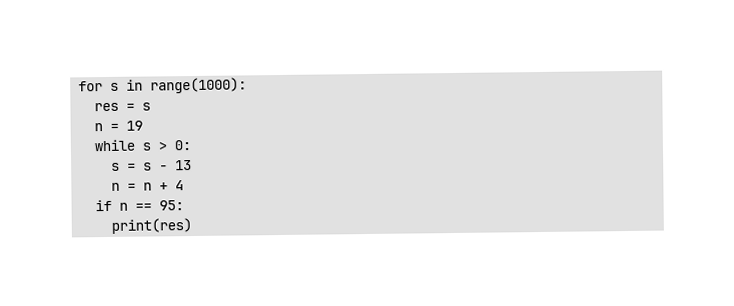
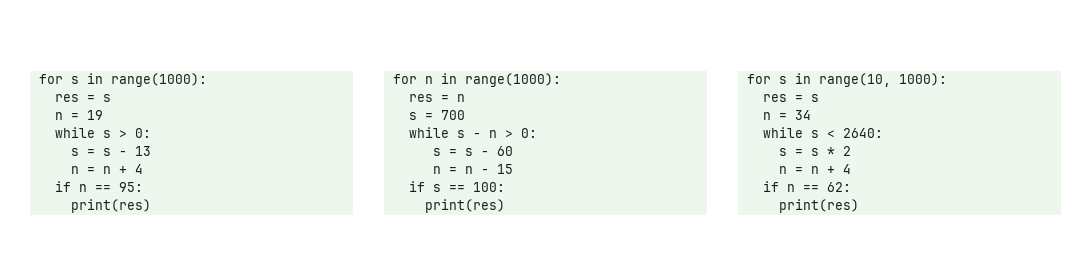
(193, 226) none -> [392,73,561,87] [408,94,465,102] [408,110,465,120] [408,127,537,138] [432,146,513,156] [432,164,513,174] [408,181,505,192] [424,199,505,213] [746,73,947,87] [762,94,819,102] [762,110,811,120] [762,127,883,138] [778,146,851,156] [778,164,851,174] [762,181,851,192] [778,199,859,213] // for n in range(1000): // res = n // s = 700 // while s - n > 0: // s = s - 60 // n = n - 15 // if s == 100: // print(res) // for s in range(10, 1000): // res = s // n = 34 // while s < 2640: // s = s * 2 // n = n + 4 // if n == 62: // print(res)

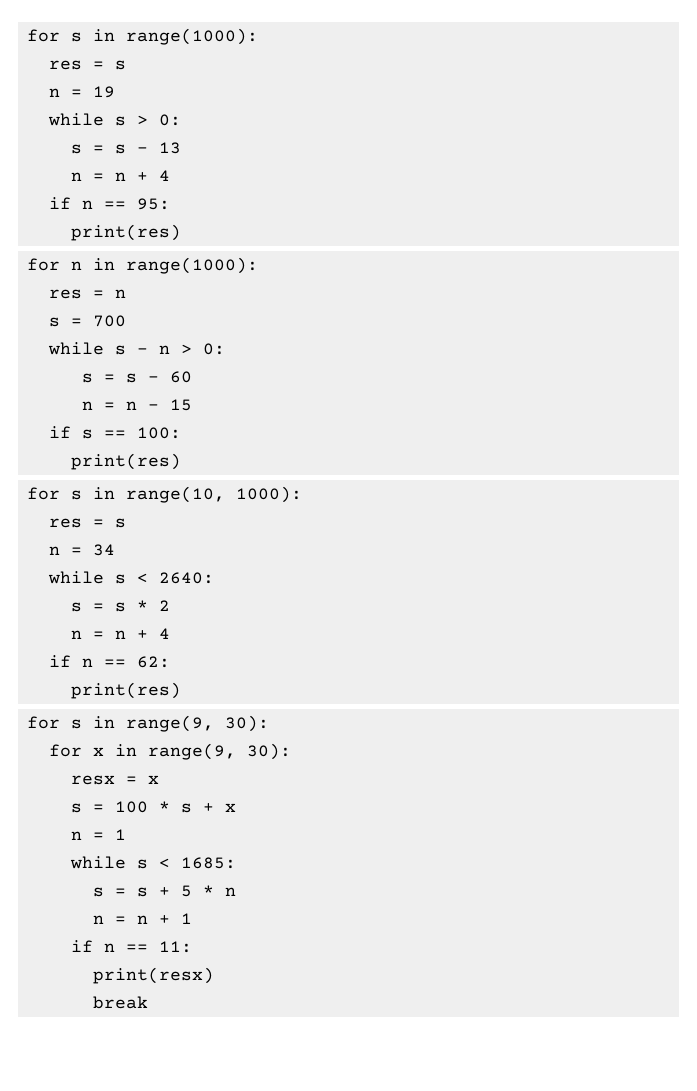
(859, 206) none -> [27,715,269,732] [49,743,291,760] [71,775,159,785] [71,801,236,813] [71,829,126,840] [70,856,236,869] [93,885,236,897] [93,913,192,924] [71,940,192,953] [93,967,214,984] [93,996,148,1009] // for s in range(9, 30): // for x in range(9, 30): // resx = x // s = 100 * s + x // n = 1 // while s < 1685: // s = s + 5 * n // n = n + 1 // if n == 11: // print(resx) // break

